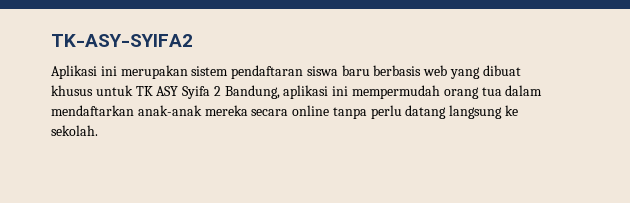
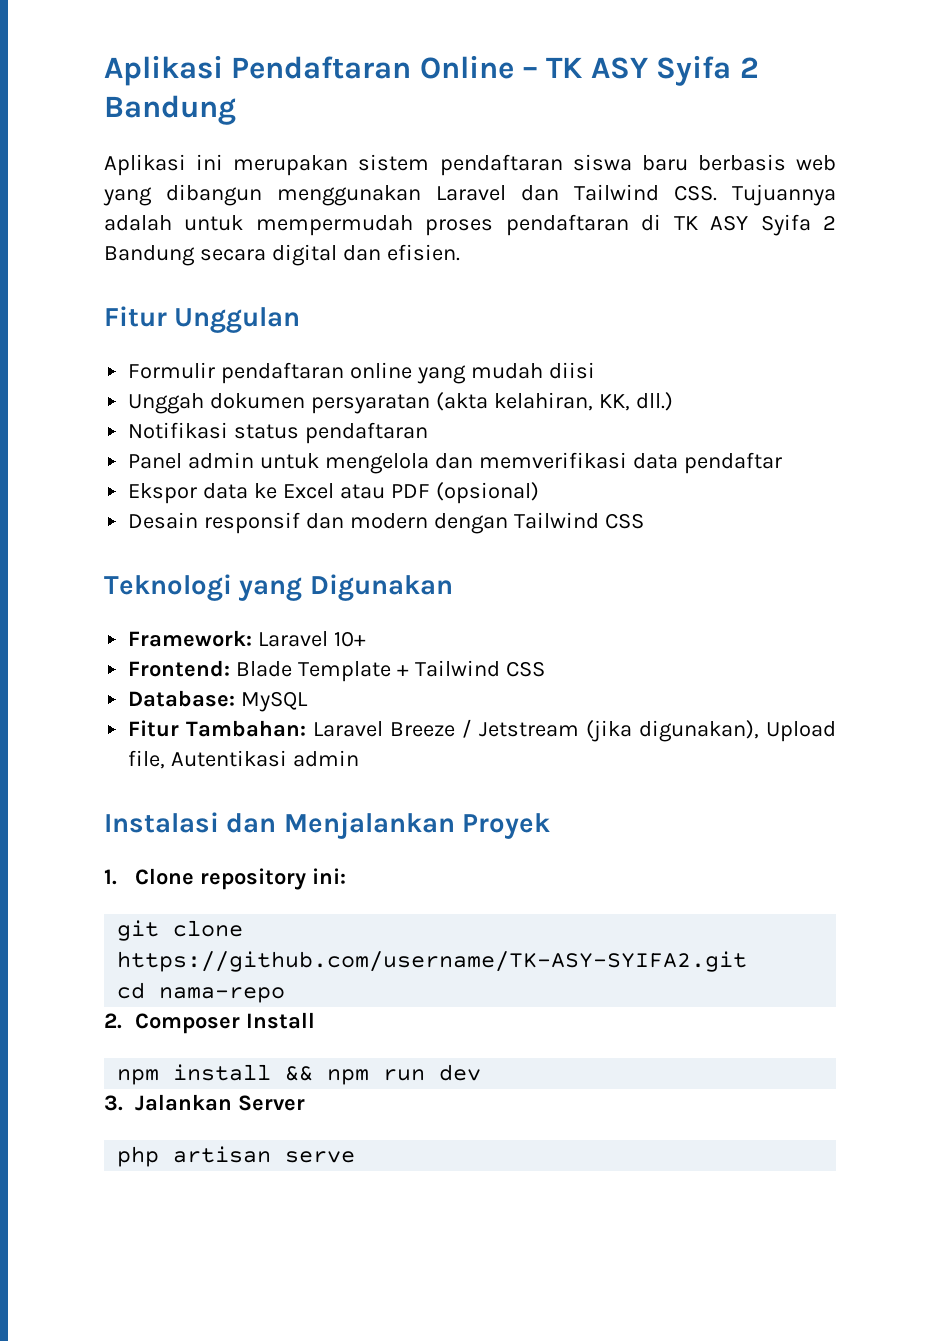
[51,34,193,47] TK-ASY-SYIFA2 -> [104,55,759,86] [104,95,236,125] Aplikasi Pendaftaran Online – TK ASY Syifa 2 Bandung
[482,65,521,76] [51,85,543,99] [51,105,519,119] [51,125,98,136] dibuat khusus untuk TK ASY Syifa 2 Bandung, aplikasi ini mempermudah orang tua dalam mendaftarkan anak-anak mereka secara online tanpa perlu datang langsung ke sekolah. -> [166,184,836,206] [104,214,837,236] [104,244,460,266] [104,306,301,333] [128,362,595,384] [128,392,673,414] [128,422,429,444] [128,452,782,474] [128,482,539,504] [128,512,644,534] [104,574,453,601] [128,630,367,647] [128,660,545,682] [128,690,309,712] [128,719,837,742] [128,750,360,769] [104,812,551,839] [104,868,346,890] [117,920,244,941] [117,951,748,972] [117,982,286,1003] [104,1012,315,1034] [117,1064,482,1085] [104,1094,305,1111] [117,1146,356,1167] dibangun menggunakan Laravel dan Tailwind CSS. Tujuannya adalah untuk mempermudah proses pendaftaran di TK ASY Syifa 2 Bandung secara digital dan efisien. // Fitur Unggulan // Formulir pendaftaran online yang mudah diisi // Unggah dokumen persyaratan (akta kelahiran, KK, dll.) // Notifikasi status pendaftaran // Panel admin untuk mengelola dan memverifikasi data pendaftar // Ekspor data ke Excel atau PDF (opsional) // Desain responsif dan modern dengan Tailwind CSS // Teknologi yang Digunakan // Framework: Laravel 10+ // Frontend: Blade Template + Tailwind CSS // Database: MySQL // Fitur Tambahan: Laravel Breeze / Jetstream (jika digunakan), Upload file, Autentikasi admin // Instalasi dan Menjalankan Proyek // 1. Clone repository ini: // git clone https://github.com/username/TK-ASY-SYIFA2.git // cd nama-repo // 2. Composer Install // npm install && npm run dev // 3. Jalankan Server // php artisan serve

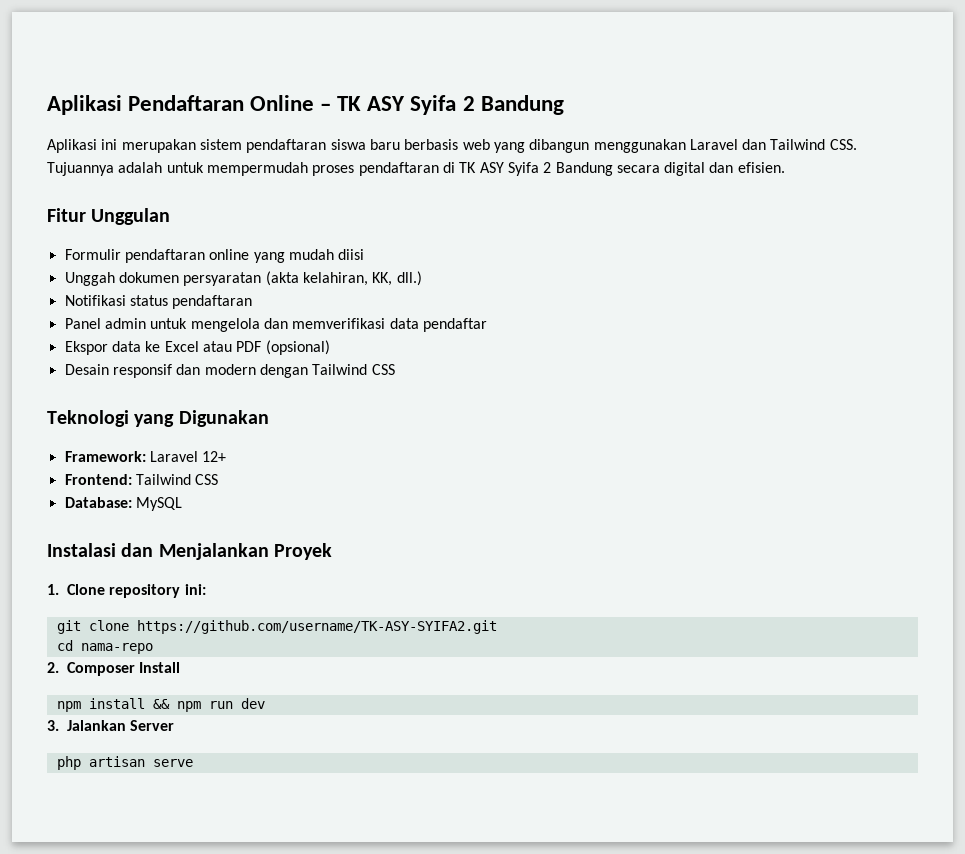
[334,631,367,647] 10+ -> [202,451,227,462] 12+
[236,661,410,682] Blade Template + -> (132, 479) none
[128,719,837,742] [128,750,360,769] // Fitur Tambahan: Laravel Breeze / Jetstream (jika digunakan), Upload file, Autentikasi admin -> (182, 504) none

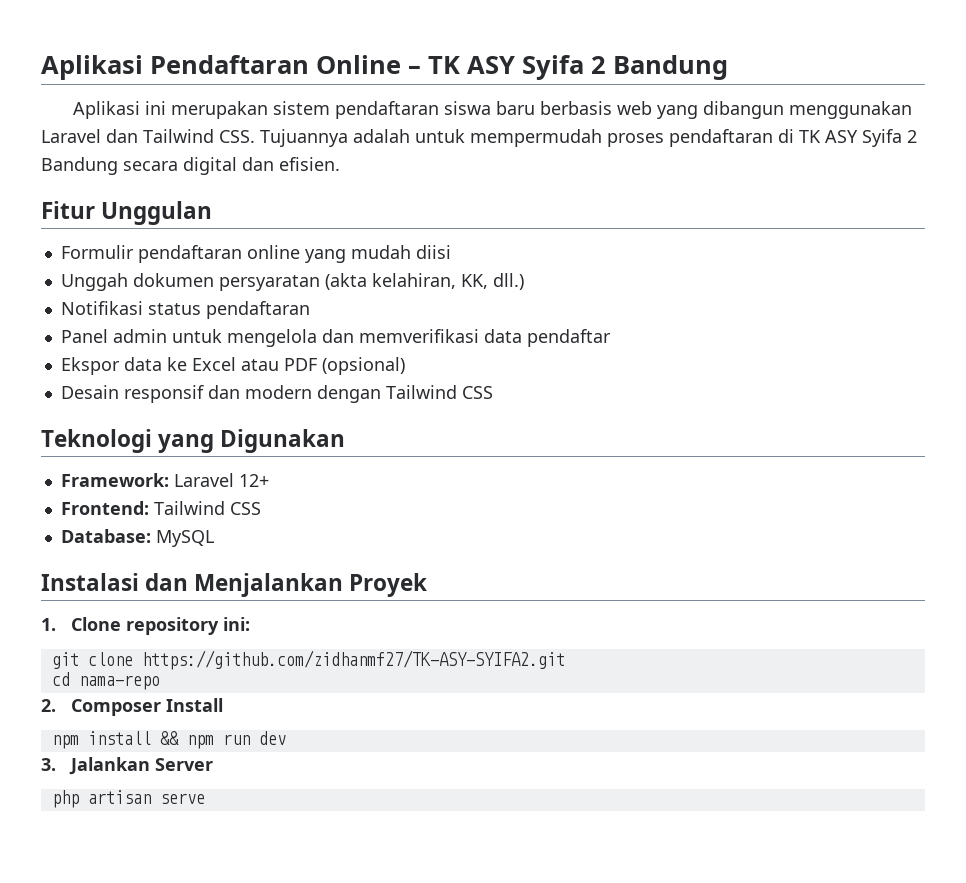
[136,620,497,634] https://github.com/username/TK-ASY-SYIFA2.git -> [141,650,565,670] https://github.com/zidhanmf27/TK-ASY-SYIFA2.git

